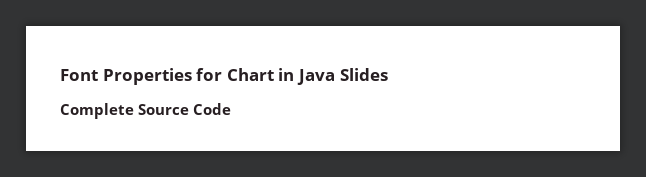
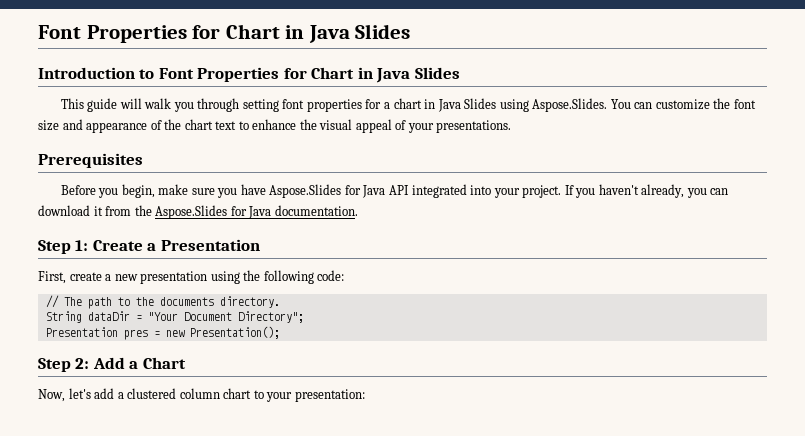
[60,68,388,85] [60,103,231,119] Font Properties for Chart in Java Slides // Complete Source Code -> [38,24,411,43] [38,67,460,83] [60,98,756,112] [38,119,512,133] [38,153,143,168] [60,184,729,198] [38,205,358,219] [38,239,260,254] [38,270,345,284] [45,295,280,309] [45,311,304,323] [45,326,280,340] [38,357,186,372] [38,388,365,402] Font Properties for Chart in Java Slides // Introduction to Font Properties for Chart in Java Slides // This guide will walk you through setting font properties for a chart in Java Slides using Aspose.Slides. You can customize the font size and appearance of the chart text to enhance the visual appeal of your presentations. // Prerequisites // Before you begin, make sure you have Aspose.Slides for Java API integrated into your project. If you haven't already, you can download it from the Aspose.Slides for Java documentation. // Step 1: Create a Presentation // First, create a new presentation using the following code: // // The path to the documents directory. // String dataDir = "Your Document Directory"; // Presentation pres = new Presentation(); // Step 2: Add a Chart // Now, let's add a clustered column chart to your presentation:

